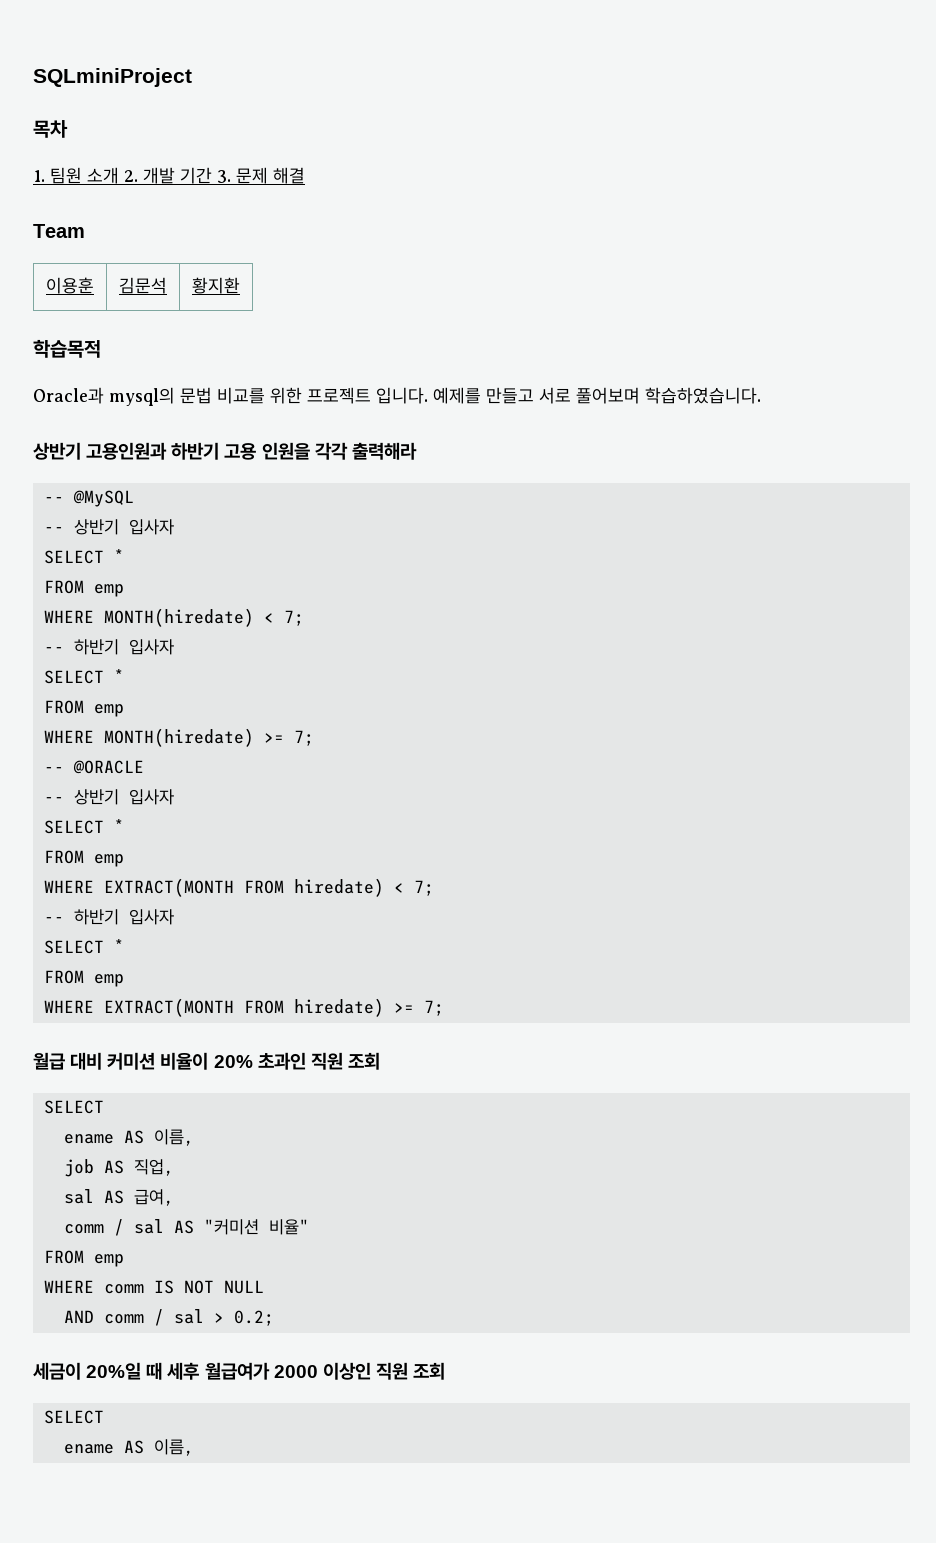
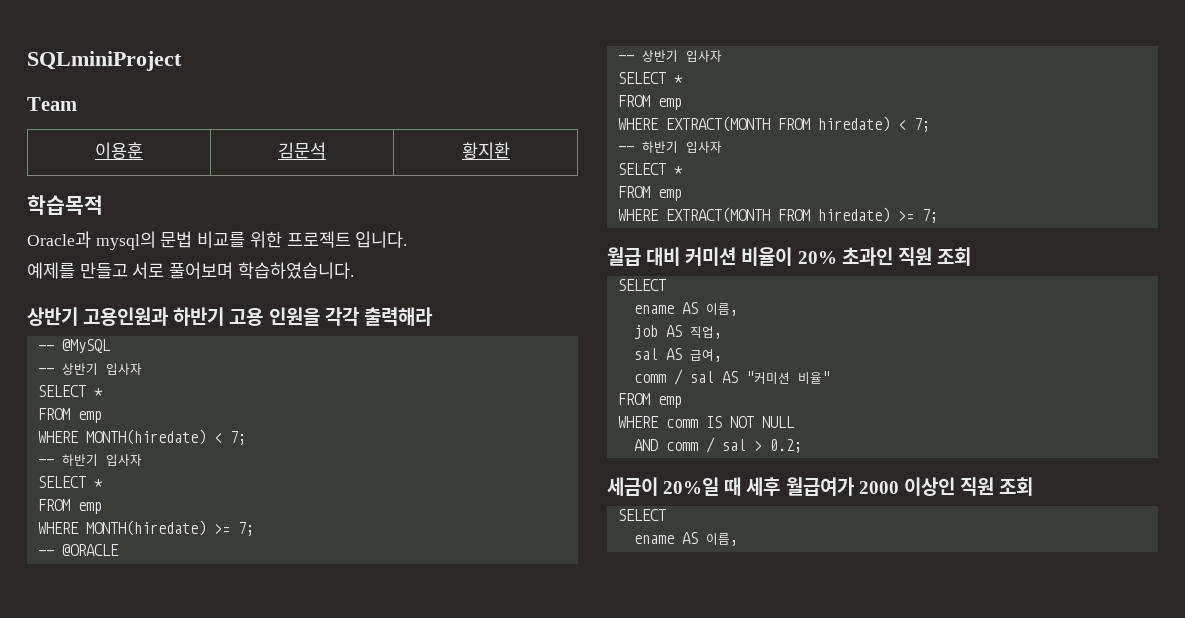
[33,120,68,138] [33,167,305,184] // 목차 // 1. 팀원 소개 2. 개발 기간 3. 문제 해결 -> (182, 61) none
(428, 395) none -> (408, 239) //

